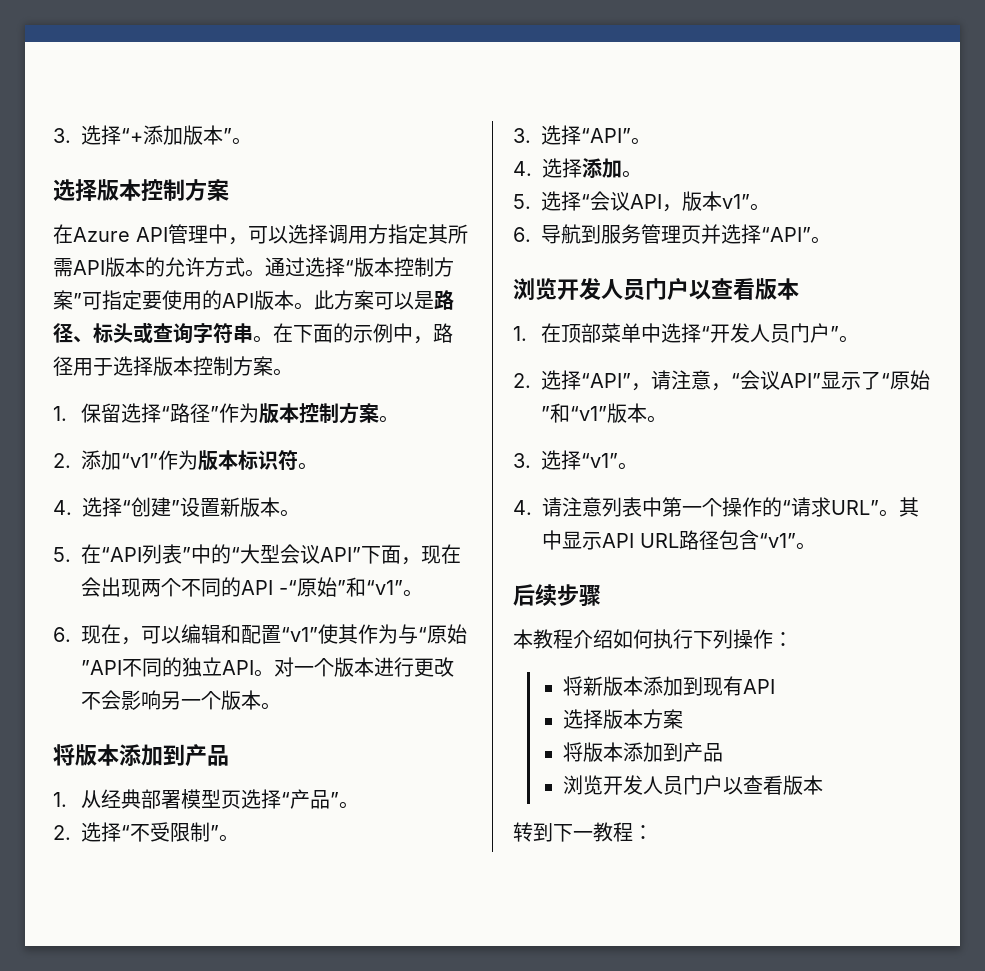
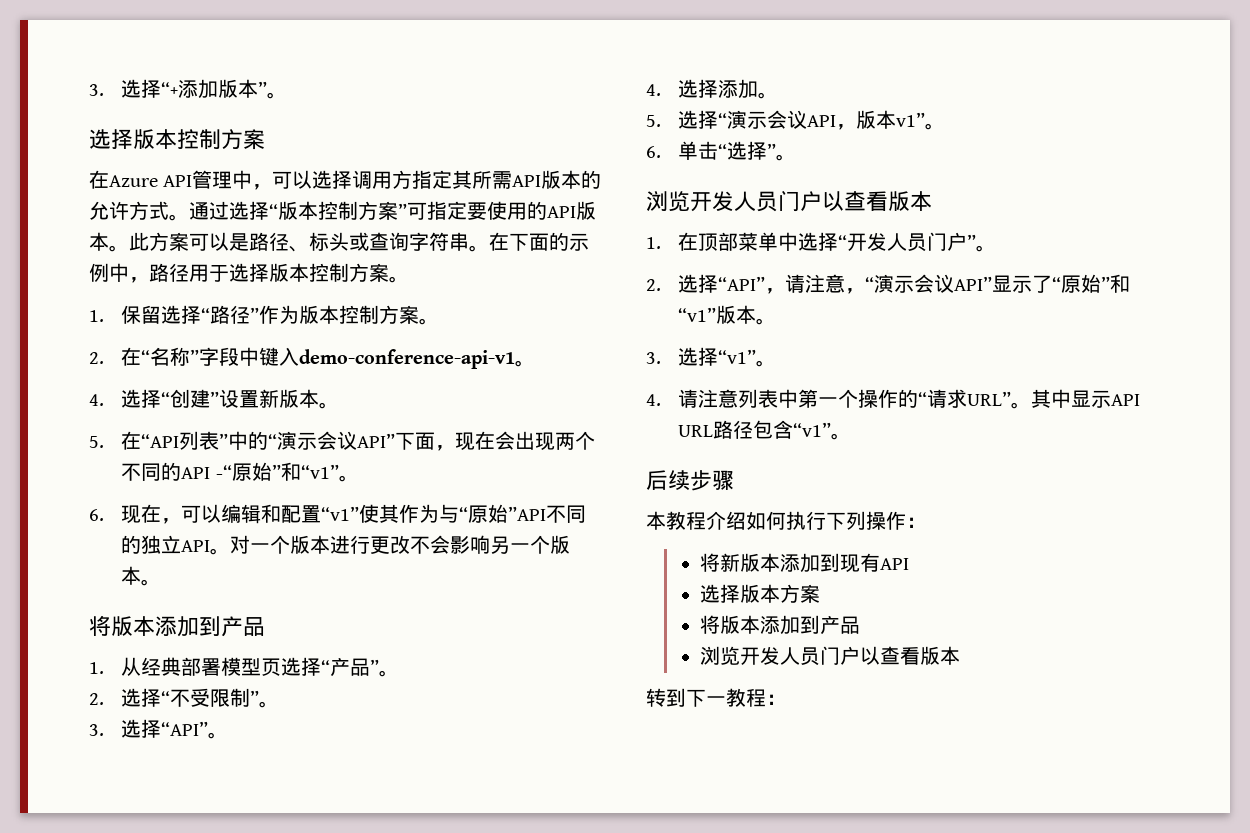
[81,450,298,471] 添加“v1”作为版本标识符 -> [121,347,516,369] 在“名称”字段中键入demo-conference-api-v1
[240,544,280,564] 大型 -> [277,431,318,450] 演示
(590, 201) none -> [727,110,768,129] 演示
[541,224,811,244] 导航到服务管理页并选择“API” -> [678,141,777,160] 单击“选择”
(740, 380) none -> [874,274,915,293] 演示

